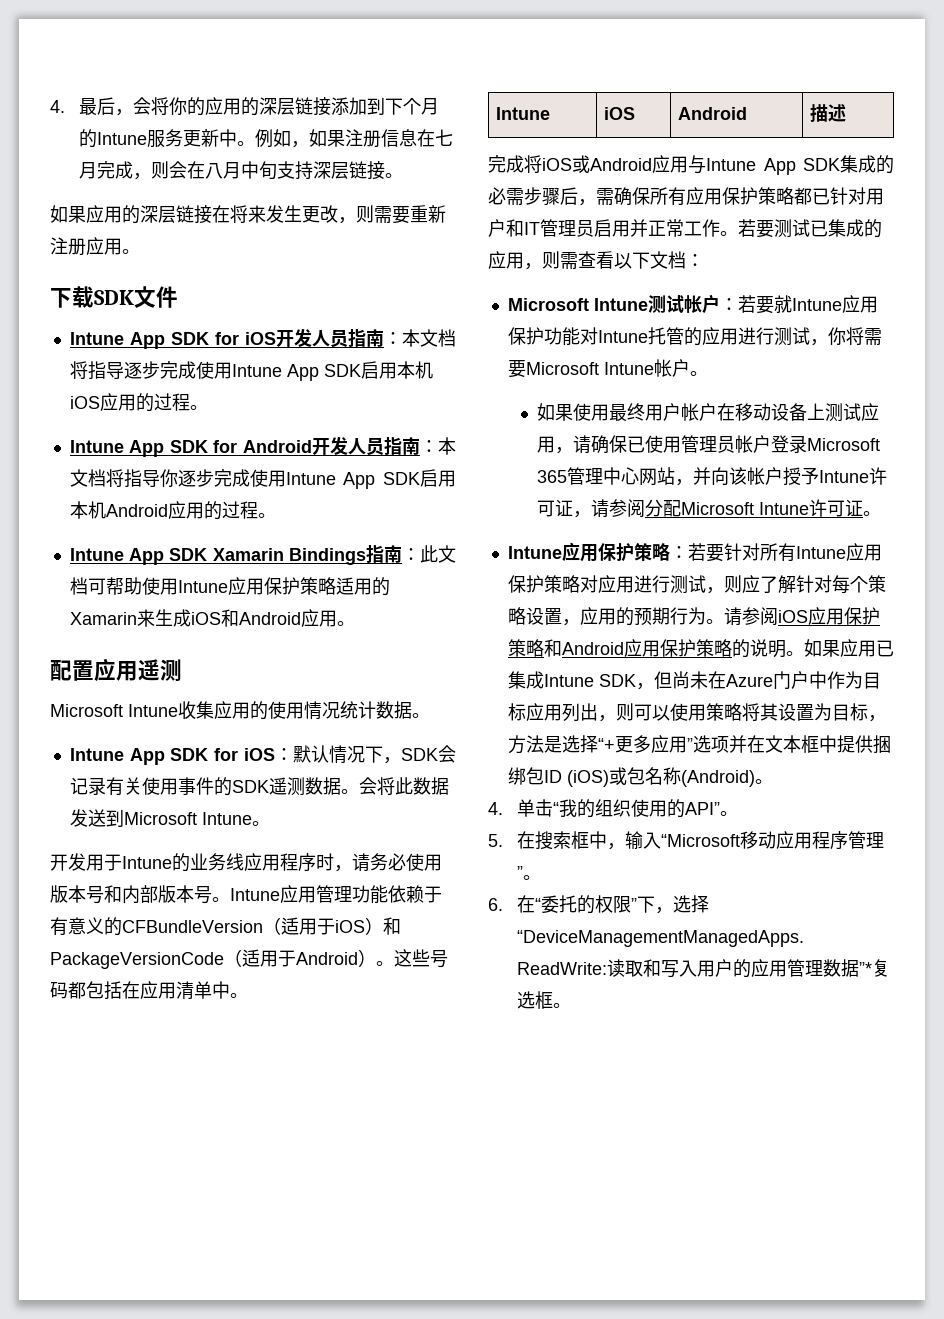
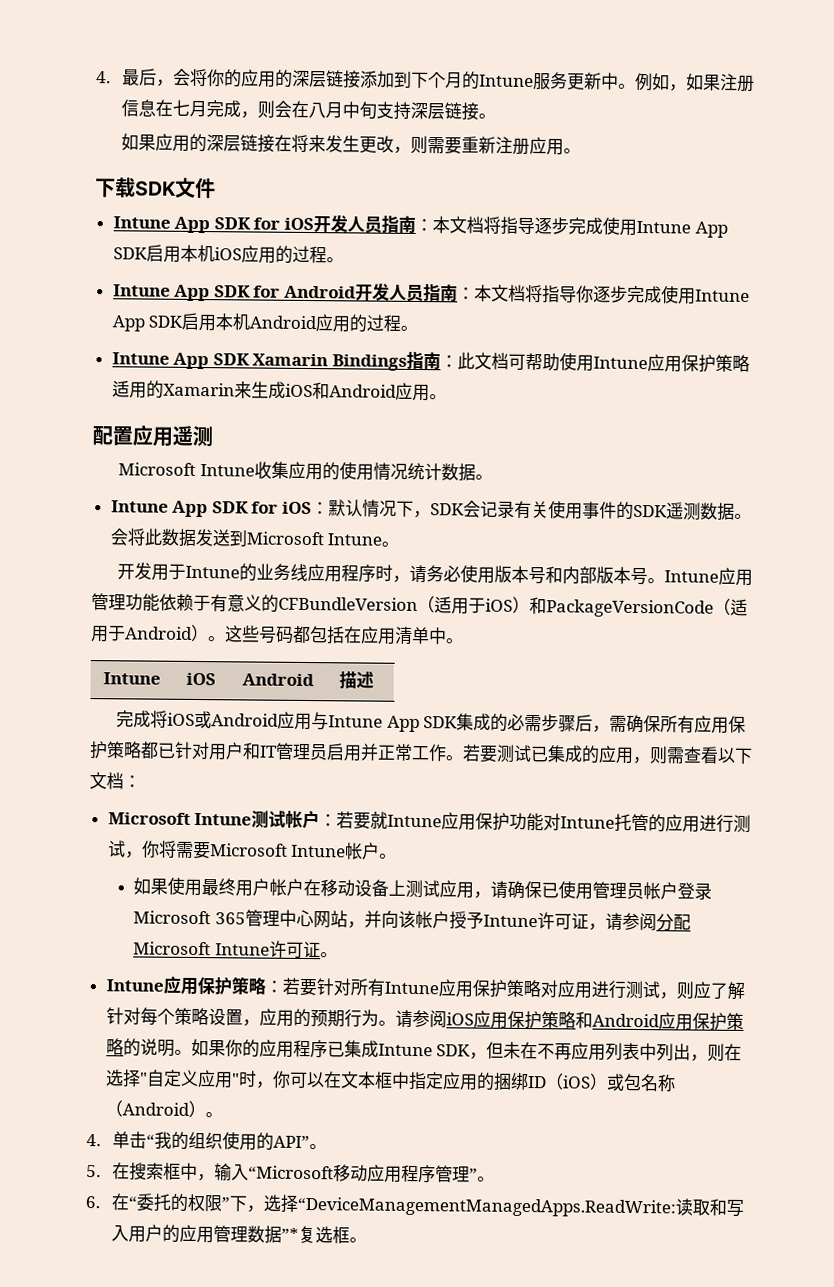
[839,639,876,657] 应用 -> [224,1039,328,1059] 你的应用程序
[671,671,881,689] [507,703,886,722] [507,735,891,754] [507,767,755,787] 尚未在Azure门户中作为目标应用列出，则可以使用策略将其设置为目标，方法是选择“+更多应用”选项并在文本框中提供捆绑包ID (iOS)或包名称(Android) -> [503,1041,743,1062] [104,1069,676,1092] [104,1100,206,1119] 未在不再应用列表中列出，则在选择"自定义应用"时，你可以在文本框中指定应用的捆绑ID（iOS）或包名称（Android）

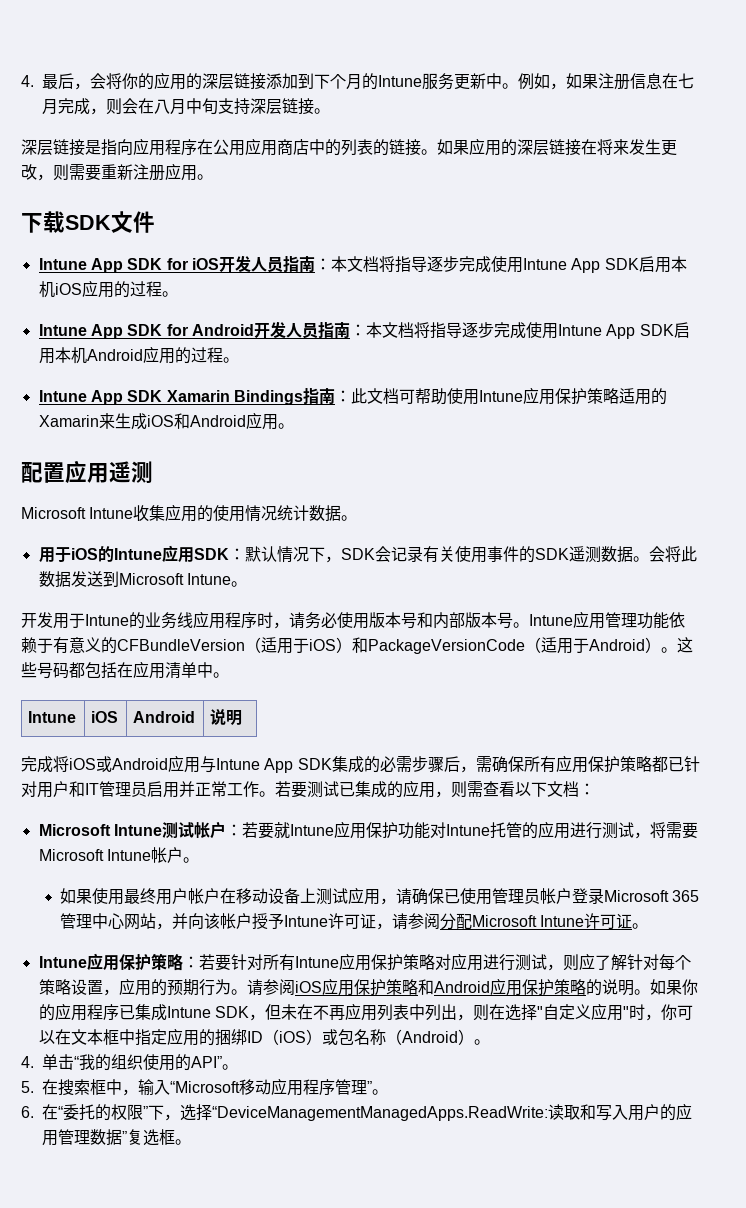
(497, 116) none -> [21,138,437,156] 深层链接是指向应用程序在公用应用商店中的列表的链接。
[576,285,595,303] 你 -> (462, 330) none
[110,500,313,518] Intune App SDK for iOS -> [38,545,229,563] 用于iOS的Intune应用SDK
[338,671,374,689] 描述 -> [210,709,243,726] 说明
[141,840,160,858] 你 -> (650, 835) none
[281,1227,300,1241] ”* -> [122,1131,128,1143] ”

